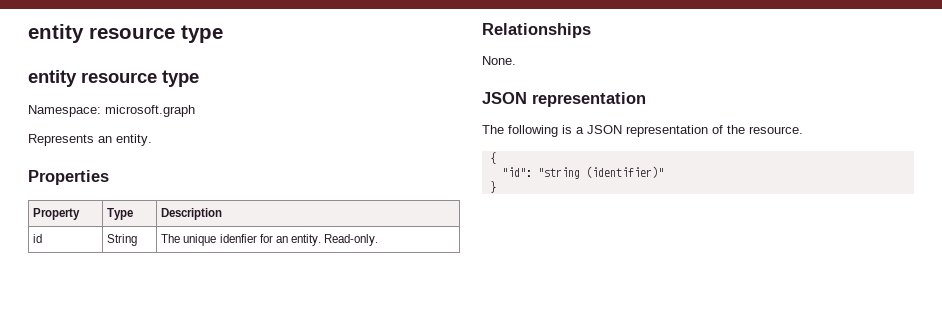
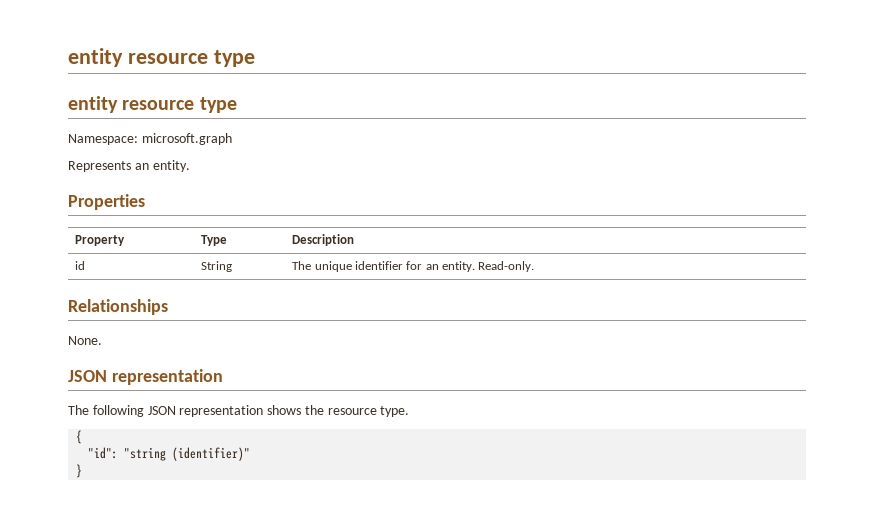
[219,234,257,243] idenfier -> [354,261,403,270] identifier
[562,125,803,137] is a JSON representation of the resource. -> [147,405,410,417] JSON representation shows the resource type.

